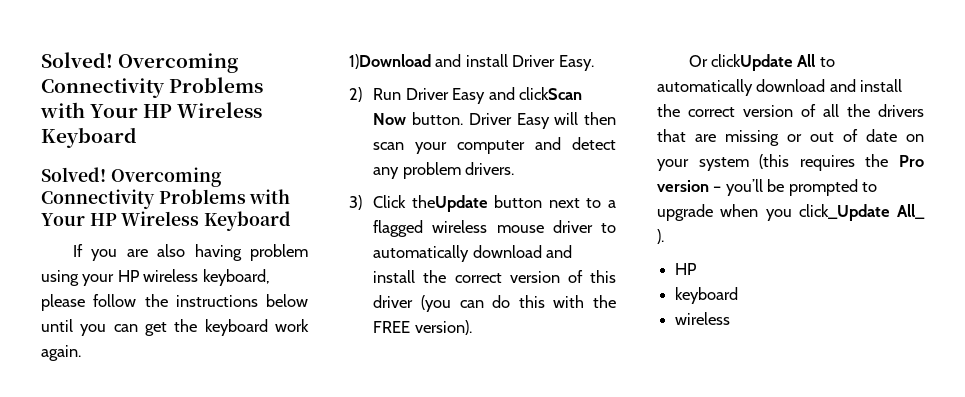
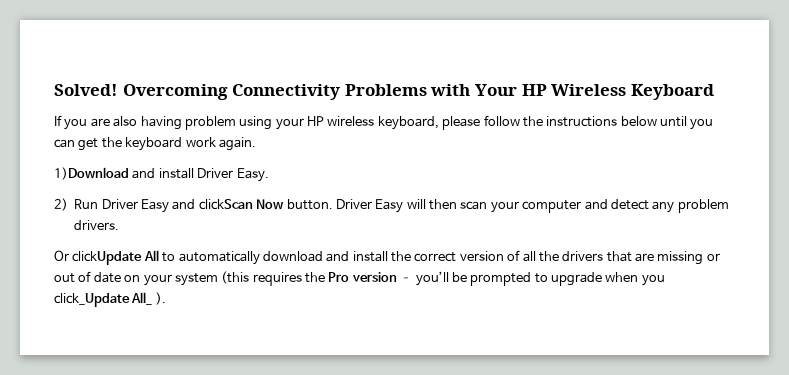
[41,52,239,73] [41,77,264,98] [40,102,263,118] [41,127,137,148] [41,167,222,187] [41,189,291,209] [41,211,292,231] Solved! Overcoming Connectivity Problems with Your HP Wireless Keyboard // Solved! Overcoming Connectivity Problems with Your HP Wireless Keyboard -> [54,84,714,100] Solved! Overcoming Connectivity Problems with Your HP Wireless Keyboard
[349,195,616,212] [373,220,616,237] [373,245,573,262] [373,270,616,283] [373,295,616,312] [373,320,472,335] // 3) Click theUpdate button next to a flagged wireless mouse driver to automatically download and install the correct version of this driver (you can do this with the FREE version). -> (120, 225) none
[675,263,698,275] [675,287,739,304] [675,312,731,325] // HP // keyboard // wireless -> (166, 298) none

